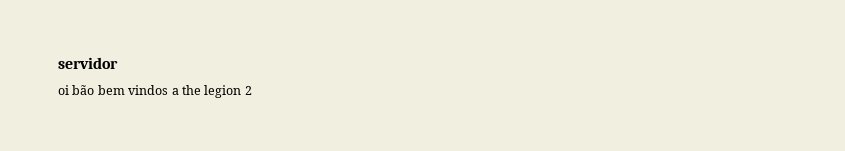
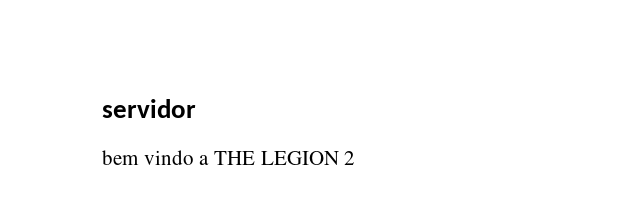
[58,85,242,98] oi bão bem vindos a the legion -> [102,150,339,165] bem vindo a THE LEGION

